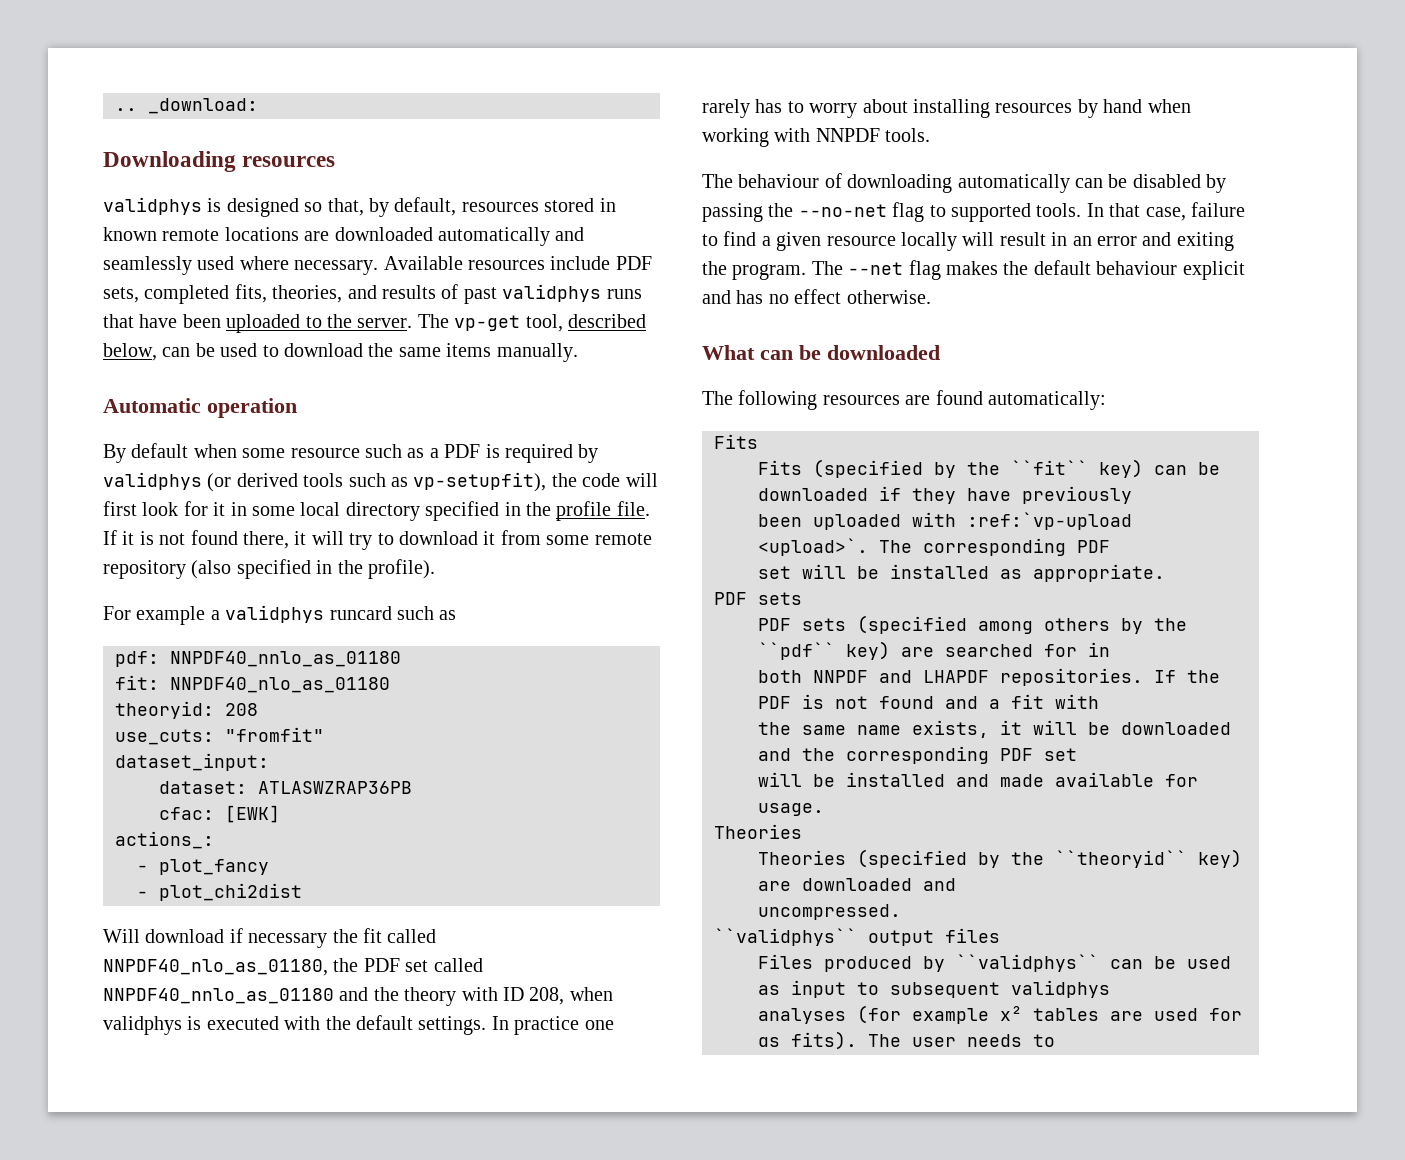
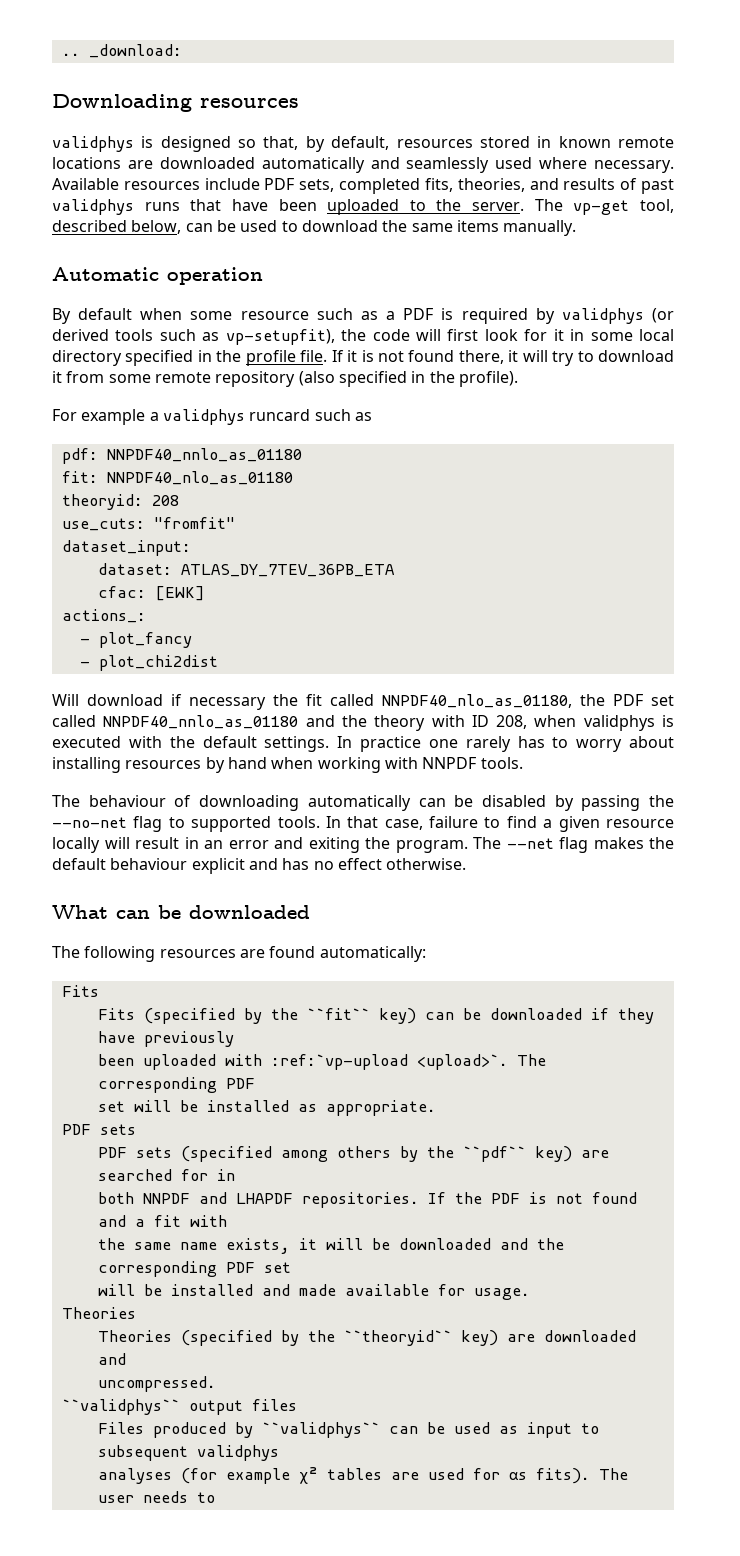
[258,781,412,794] ATLASWZRAP36PB -> [180,564,395,577] ATLAS_DY_7TEV_36PB_ETA

